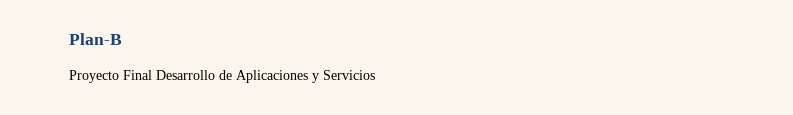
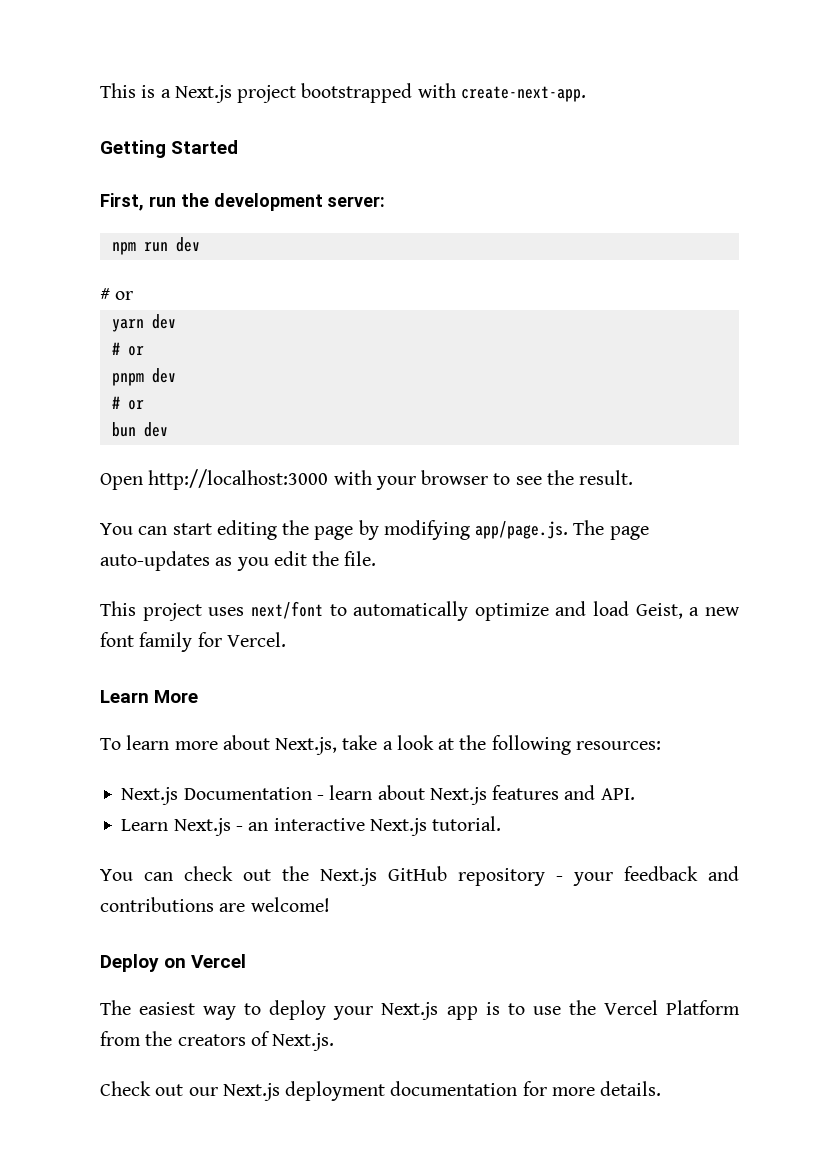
[69,33,122,45] [69,70,375,83] Plan-B // Proyecto Final Desarrollo de Aplicaciones y Servicios -> [100,83,586,103] [100,140,239,158] [100,193,386,211] [111,237,200,255] [100,288,134,300] [111,314,176,332] [111,342,144,356] [111,368,176,386] [111,396,144,410] [111,422,168,437] [100,469,634,490] [100,520,649,540] [100,551,377,571] [100,601,740,621] [100,632,286,652] [100,690,199,703] [100,735,661,755] [121,785,635,805] [121,816,502,836] [100,866,739,886] [100,897,330,912] [100,954,247,972] [100,1000,741,1020] [100,1031,335,1051] [100,1081,662,1101] This is a Next.js project bootstrapped with create-next-app. // Getting Started // First, run the development server: // npm run dev // # or // yarn dev // # or // pnpm dev // # or // bun dev // Open http://localhost:3000 with your browser to see the result. // You can start editing the page by modifying app/page.js. The page auto-updates as you edit the file. // This project uses next/font to automatically optimize and load Geist, a new font family for Vercel. // Learn More // To learn more about Next.js, take a look at the following resources: // Next.js Documentation - learn about Next.js features and API. // Learn Next.js - an interactive Next.js tutorial. // You can check out the Next.js GitHub repository - your feedback and contributions are welcome! // Deploy on Vercel // The easiest way to deploy your Next.js app is to use the Vercel Platform from the creators of Next.js. // Check out our Next.js deployment documentation for more details.

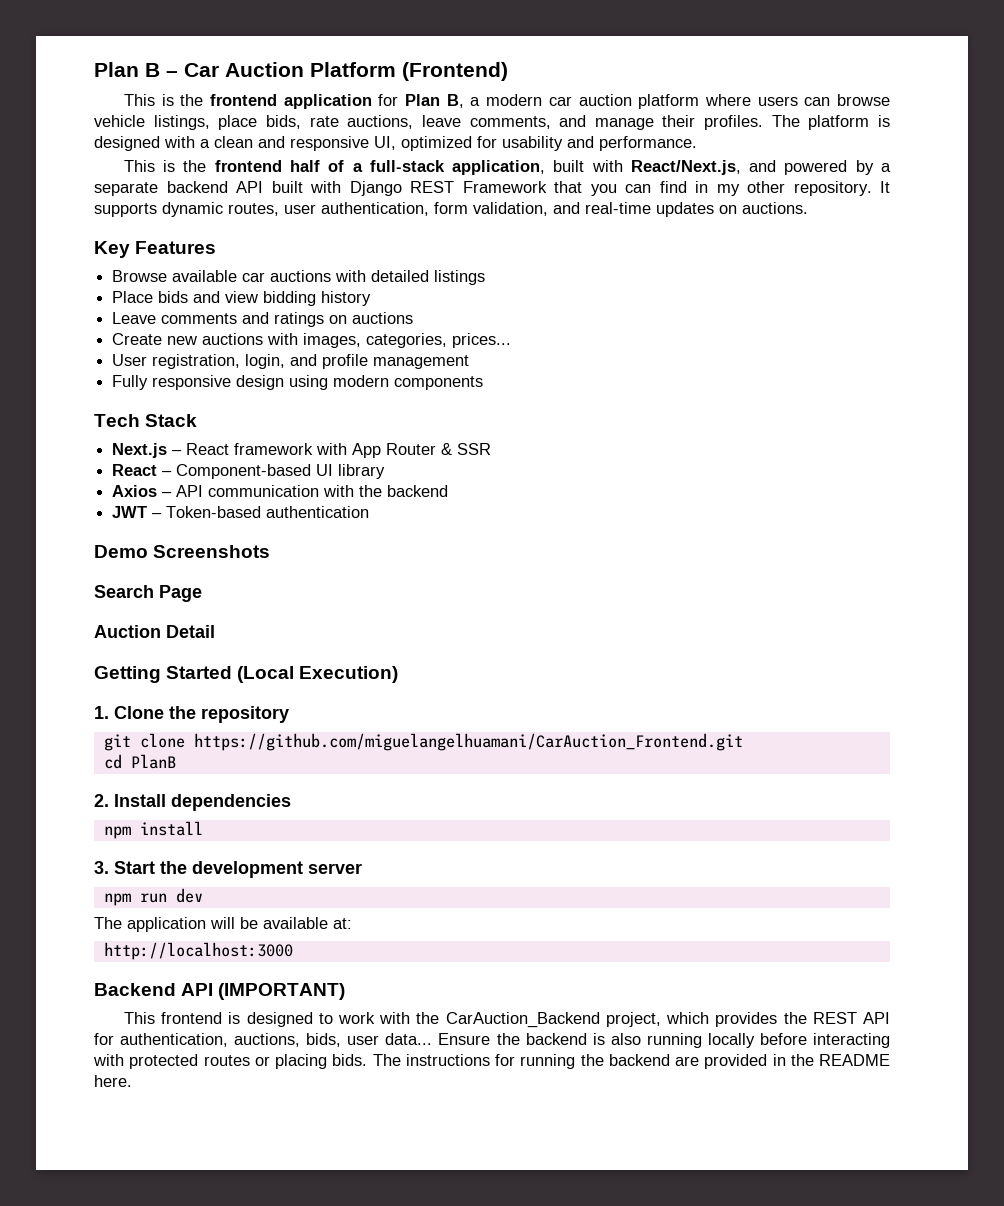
[100,83,586,103] [100,140,239,158] [100,193,176,211] This is a Next.js project bootstrapped with create-next-app. // Getting Started // First, run -> [94,62,508,81] [123,94,890,109] [94,115,890,130] [94,136,697,151] [123,160,891,175] [94,181,890,196] [94,202,808,217] [94,241,217,258] [112,270,486,285] [112,291,372,306] [112,312,414,327] [112,333,512,348] [112,354,470,369] [112,375,484,390] [94,414,198,427] [112,443,492,458] [112,464,386,479] [112,485,449,497] [112,506,370,518] [94,545,271,558] [94,585,202,602] [94,625,215,638] [94,666,399,683] [94,706,289,723] [103,733,743,751] [103,754,176,769] [94,794,291,811] [103,821,203,839] [94,861,155,874] Plan B – Car Auction Platform (Frontend) // This is the frontend application for Plan B, a modern car auction platform where users can browse vehicle listings, place bids, rate auctions, leave comments, and manage their profiles. The platform is designed with a clean and responsive UI, optimized for usability and performance. // This is the frontend half of a full-stack application, built with React/Next.js, and powered by a separate backend API built with Django REST Framework that you can find in my other repository. It supports dynamic routes, user authentication, form validation, and real-time updates on auctions. // Key Features // Browse available car auctions with detailed listings // Place bids and view bidding history // Leave comments and ratings on auctions // Create new auctions with images, categories, prices... // User registration, login, and profile management // Fully responsive design using modern components // Tech Stack // Next.js – React framework with App Router & SSR // React – Component-based UI library // Axios – API communication with the backend // JWT – Token-based authentication // Demo Screenshots // Search Page // Auction Detail // Getting Started (Local Execution) // 1. Clone the repository // git clone https://github.com/miguelangelhuamani/CarAuction_Frontend.git // cd PlanB // 2. Install dependencies // npm install // 3. Start
[327,196,386,207] server: -> [308,863,362,874] server
[100,288,134,300] [111,314,176,332] [111,342,144,356] [111,368,176,386] [111,396,144,410] [111,422,168,437] [100,469,634,490] [100,520,649,540] [100,551,377,571] [100,601,740,621] [100,632,286,652] [100,690,199,703] [100,735,661,755] [121,785,635,805] [121,816,502,836] [100,866,739,886] [100,897,330,912] [100,954,247,972] [100,1000,741,1020] [100,1031,335,1051] [100,1081,662,1101] # or // yarn dev // # or // pnpm dev // # or // bun dev // Open http://localhost:3000 with your browser to see the result. // You can start editing the page by modifying app/page.js. The page auto-updates as you edit the file. // This project uses next/font to automatically optimize and load Geist, a new font family for Vercel. // Learn More // To learn more about Next.js, take a look at the following resources: // Next.js Documentation - learn about Next.js features and API. // Learn Next.js - an interactive Next.js tutorial. // You can check out the Next.js GitHub repository - your feedback and contributions are welcome! // Deploy on Vercel // The easiest way to deploy your Next.js app is to use the Vercel Platform from the creators of Next.js. // Check out our Next.js deployment documentation for more details. -> [94,917,352,932] [103,942,293,960] [94,983,346,1000] [123,1012,891,1028] [94,1033,890,1048] [93,1054,890,1069] [94,1075,132,1087] The application will be available at: // http://localhost:3000 // Backend API (IMPORTANT) // This frontend is designed to work with the CarAuction_Backend project, which provides the REST API for authentication, auctions, bids, user data... Ensure the backend is also running locally before interacting with protected routes or placing bids. The instructions for running the backend are provided in the README here.

